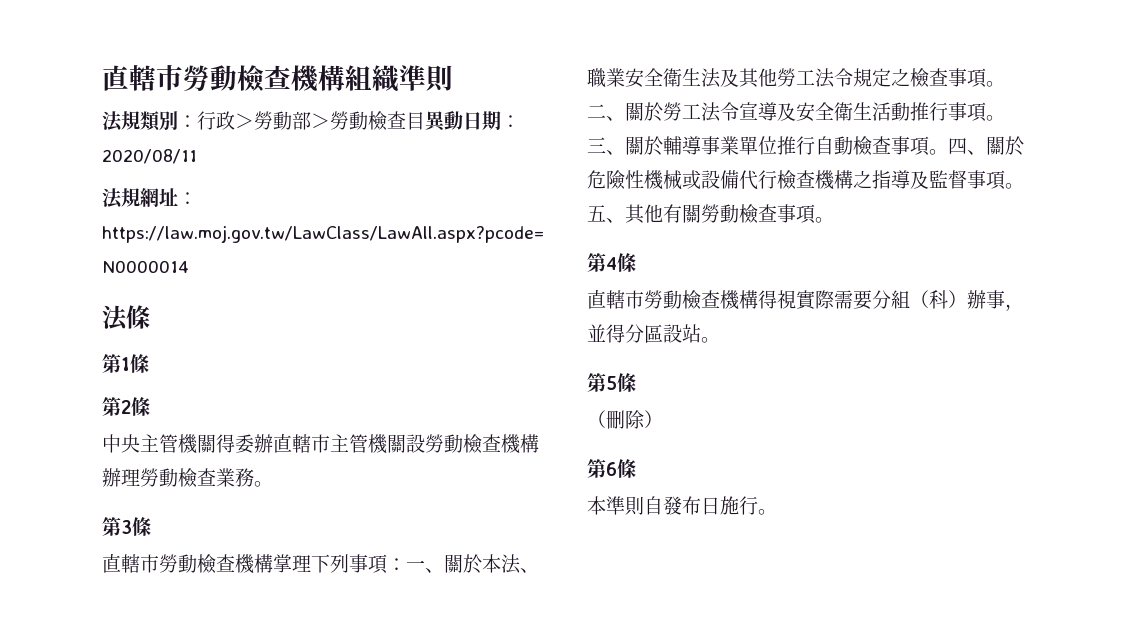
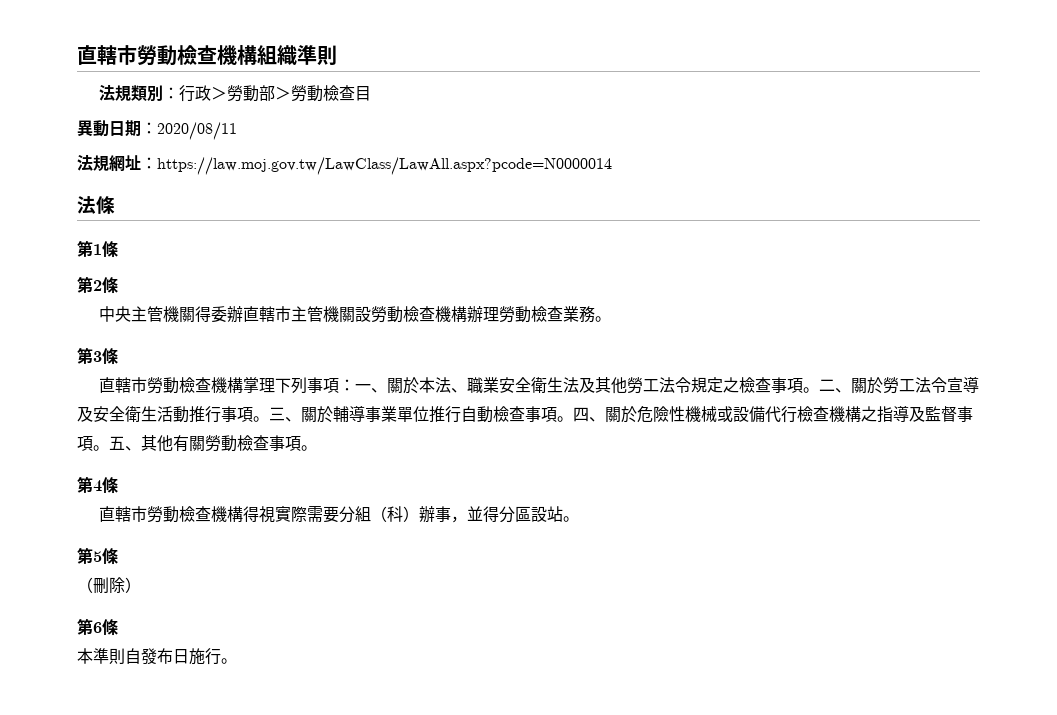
(425, 121) none -> (372, 93) //

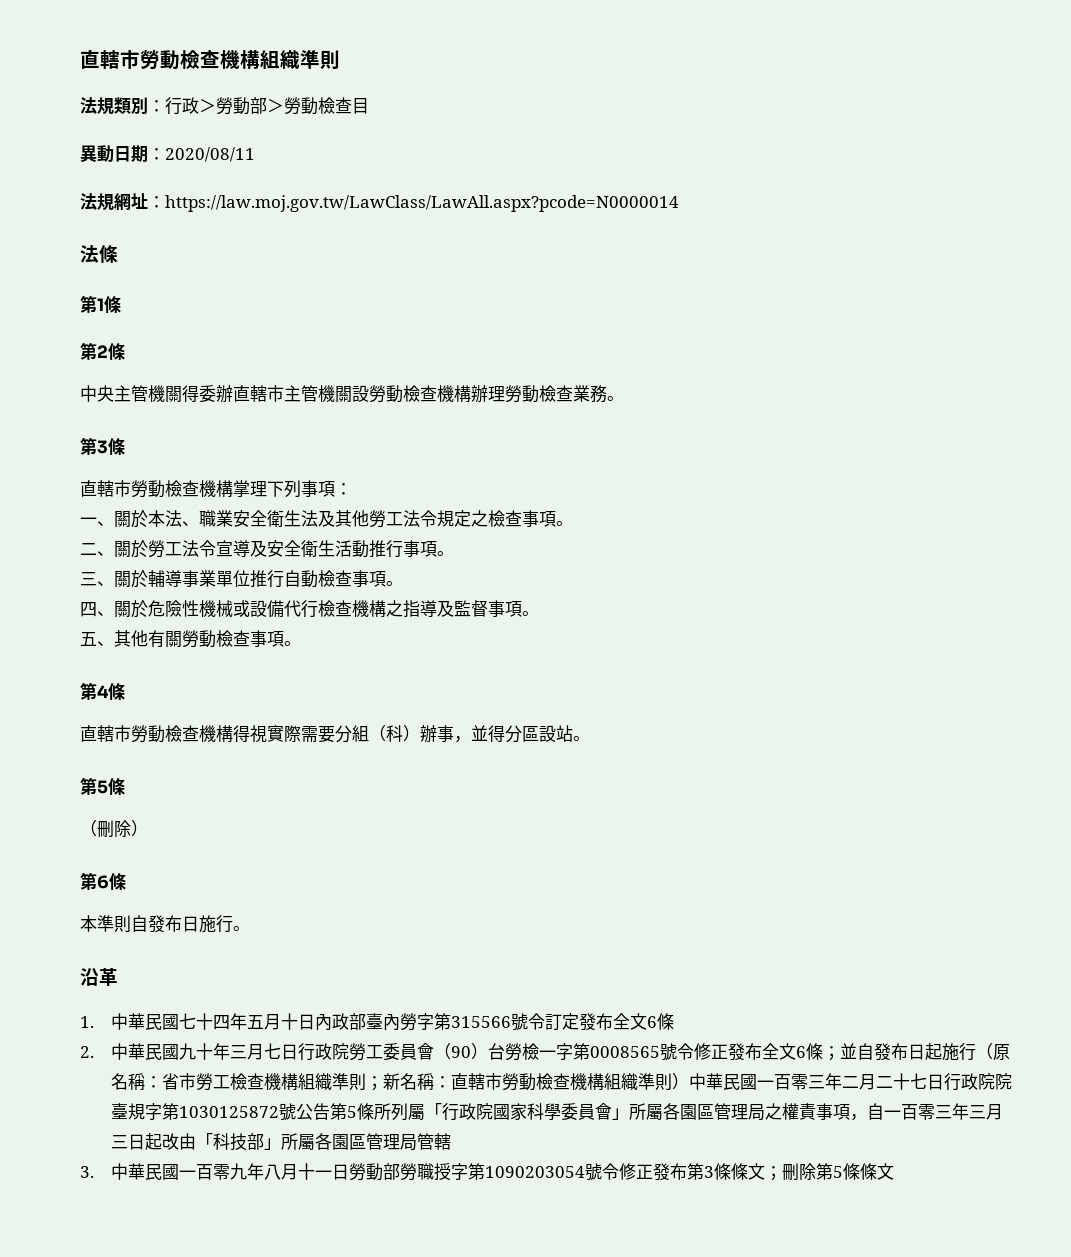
(356, 385) none -> (352, 489) //
(820, 390) none -> (573, 523) //
(269, 419) none -> (454, 553) //
(573, 419) none -> (403, 583) //
(109, 448) none -> (539, 613) //
(237, 661) none -> [80,967,118,986] [80,1013,674,1031] [80,1043,1010,1061] [110,1073,1012,1091] [110,1103,1003,1121] [110,1133,451,1151] [80,1163,894,1181] // 沿革 // 1.中華民國七十四年五月十日內政部臺內勞字第315566號令訂定發布全文6條 // 2.中華民國九十年三月七日行政院勞工委員會（90）台勞檢一字第0008565號令修正發布全文6條；並自發布日起施行（原名稱：省市勞工檢查機構組織準則；新名稱：直轄市勞動檢查機構組織準則）中華民國一百零三年二月二十七日行政院院臺規字第1030125872號公告第5條所列屬「行政院國家科學委員會」所屬各園區管理局之權責事項，自一百零三年三月三日起改由「科技部」所屬各園區管理局管轄 // 3.中華民國一百零九年八月十一日勞動部勞職授字第1090203054號令修正發布第3條條文；刪除第5條條文

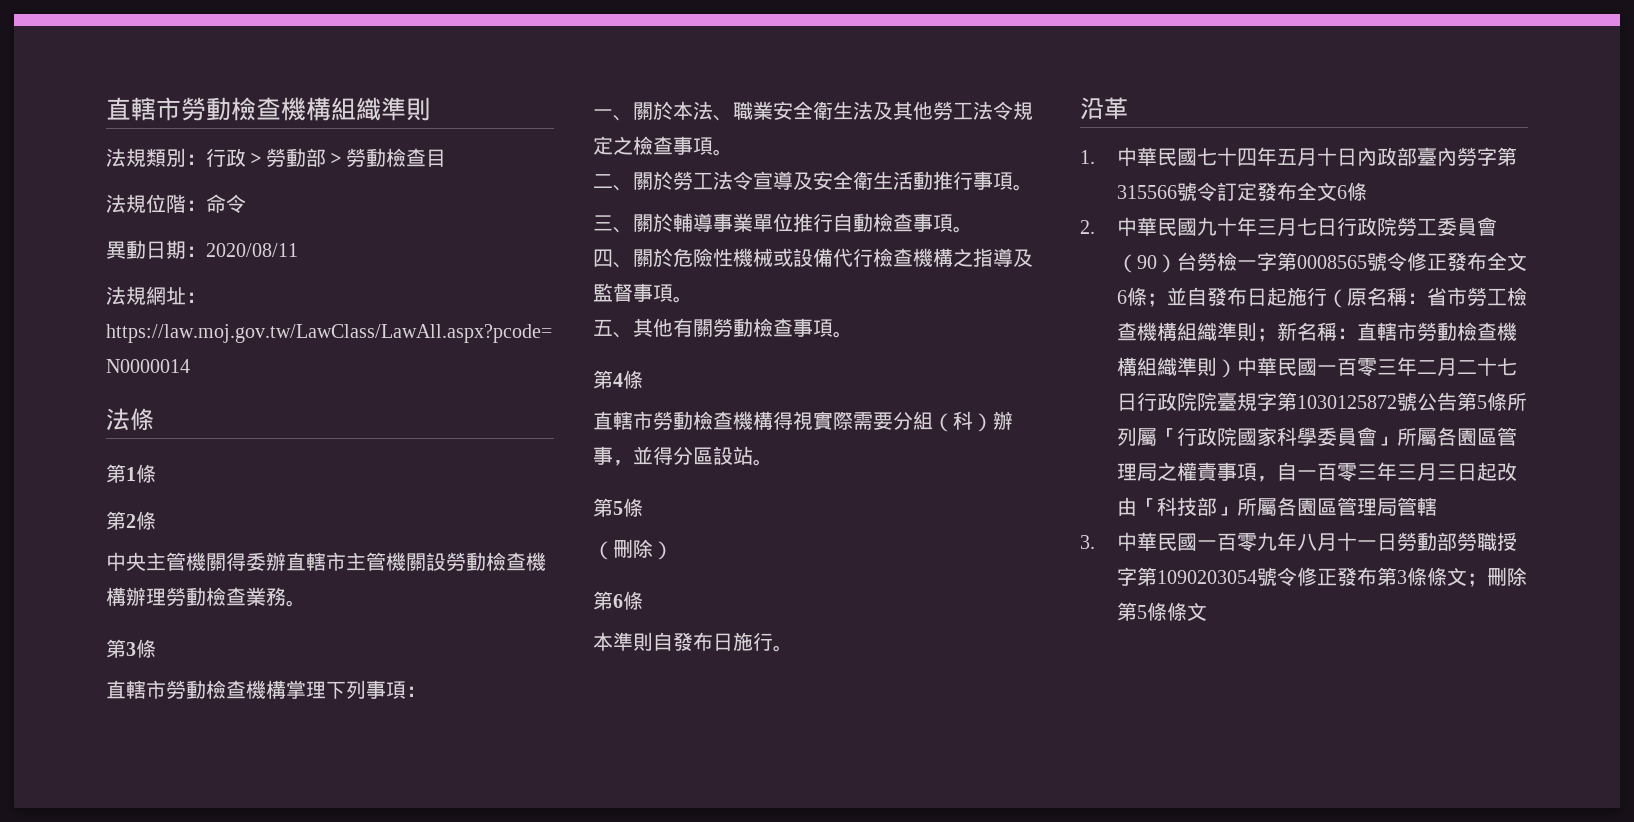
(369, 106) none -> [106,194,246,213] // 法規位階：命令

